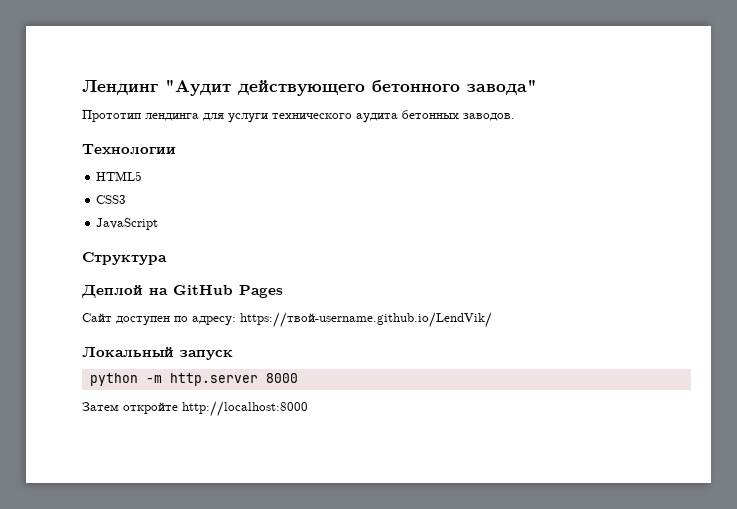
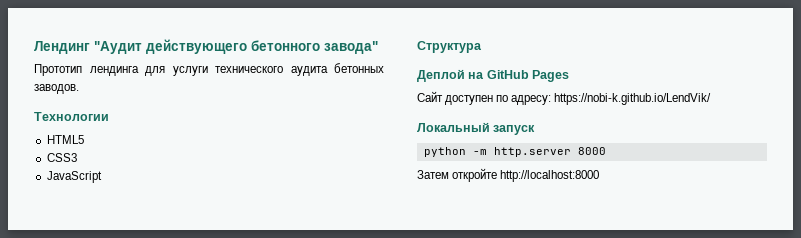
[240,312,492,328] https://твой-username.github.io/LendVik/ -> [554,93,712,105] https://nobi-k.github.io/LendVik/

